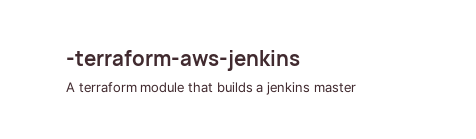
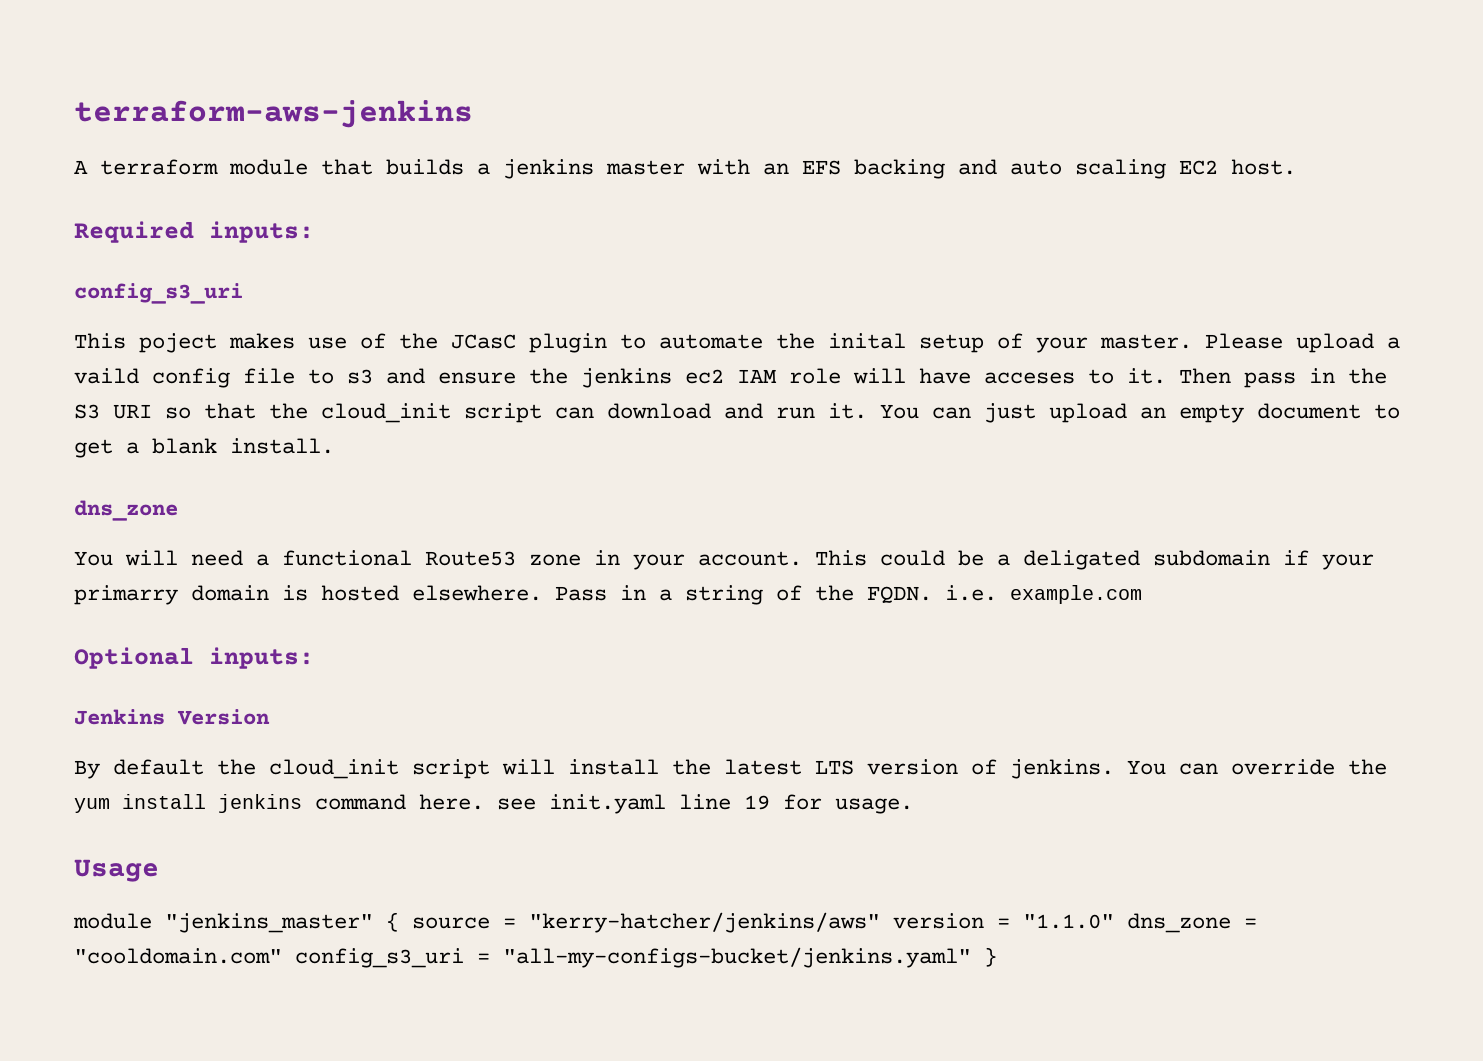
[66,50,300,71] -terraform-aws-jenkins -> [74,100,473,128] terraform-aws-jenkins
(356, 88) none -> [697,159,1296,179] [74,221,314,243] [74,283,243,304] [74,333,1400,353] [74,368,1387,388] [74,403,1400,423] [74,438,334,458] [74,500,178,521] [74,550,1374,570] [74,585,1142,605] [74,647,314,669] [74,709,270,725] [74,759,1387,779] [74,794,913,814] [74,859,159,882] [73,912,1257,933] [74,947,997,968] with an EFS backing and auto scaling EC2 host. // Required inputs: // config_s3_uri // This poject makes use of the JCasC plugin to automate the inital setup of your master. Please upload a vaild config file to s3 and ensure the jenkins ec2 IAM role will have acceses to it. Then pass in the S3 URI so that the cloud_init script can download and run it. You can just upload an empty document to get a blank install. // dns_zone // You will need a functional Route53 zone in your account. This could be a deligated subdomain if your primarry domain is hosted elsewhere. Pass in a string of the FQDN. i.e. example.com // Optional inputs: // Jenkins Version // By default the cloud_init script will install the latest LTS version of jenkins. You can override the yum install jenkins command here. see init.yaml line 19 for usage. // Usage // module "jenkins_master" { source = "kerry-hatcher/jenkins/aws" version = "1.1.0" dns_zone = "cooldomain.com" config_s3_uri = "all-my-configs-bucket/jenkins.yaml" }

